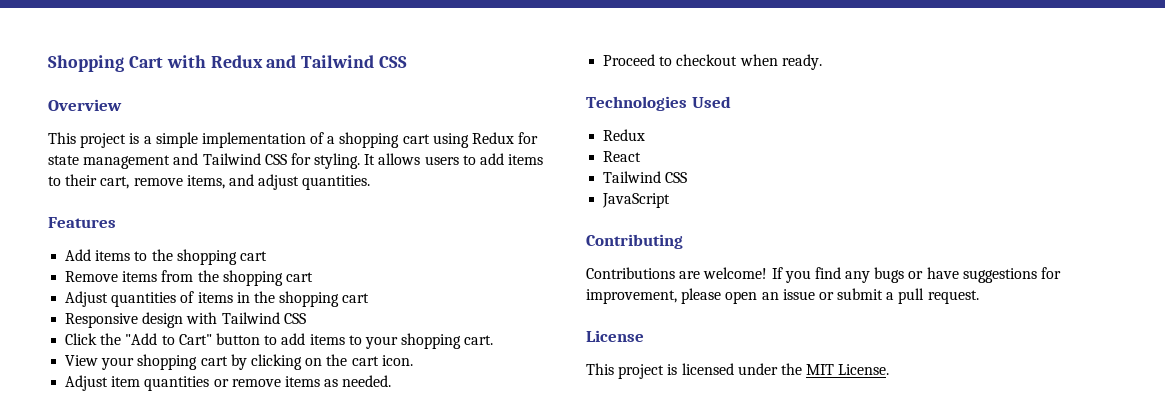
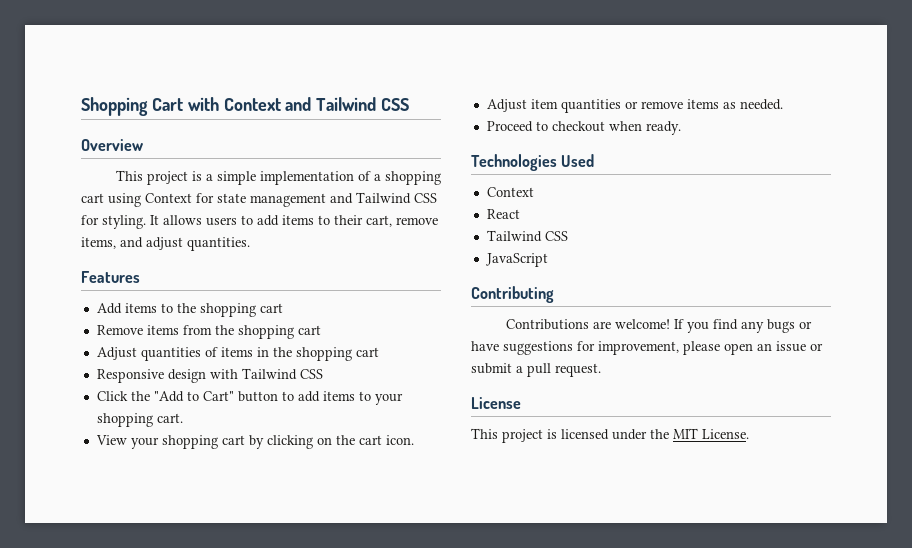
[210,55,263,68] Redux -> [223,98,281,111] Context
[472,132,515,144] Redux -> [145,193,192,203] Context
[603,129,646,141] Redux -> [486,187,534,197] Context

